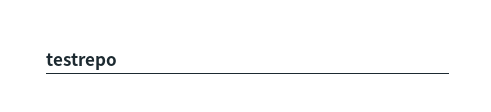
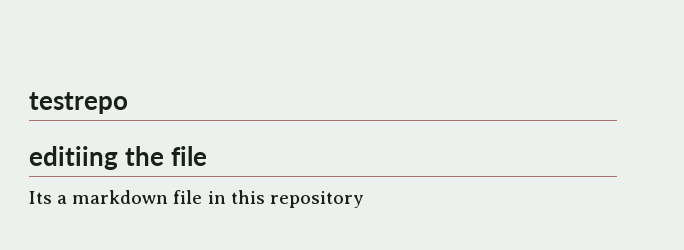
(117, 61) none -> [29,146,207,170] [29,190,364,208] // editiing the file // Its a markdown file in this repository

